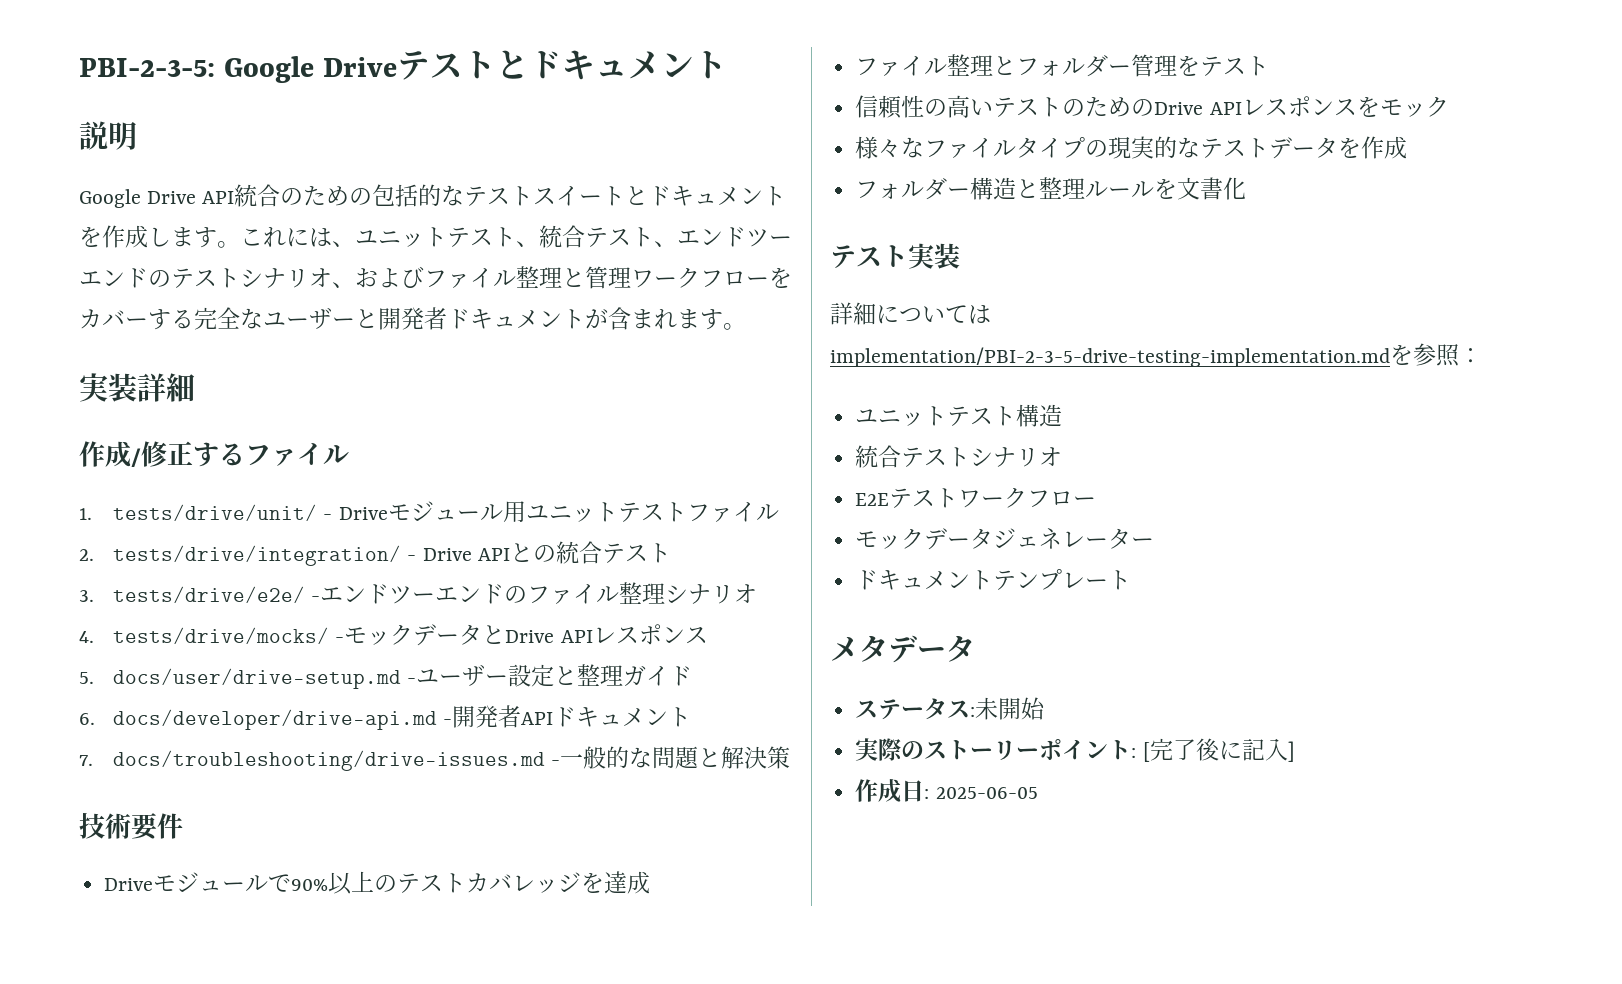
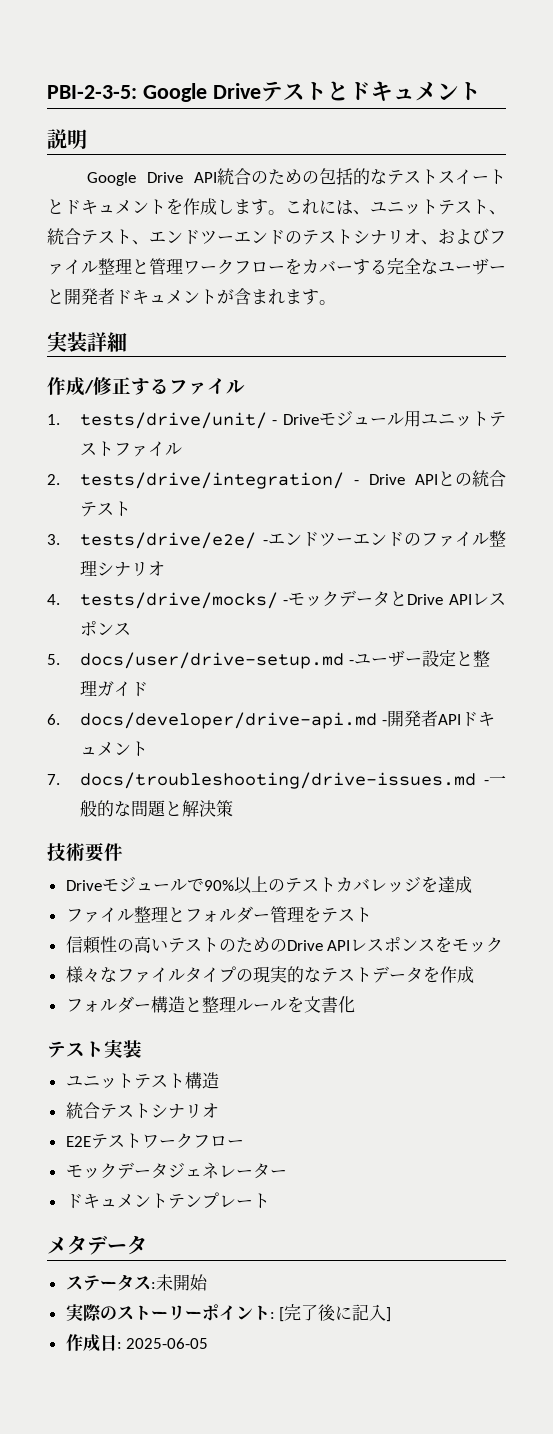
[830,302,991,325] [830,343,1482,367] // 詳細についてはimplementation/PBI-2-3-5-drive-testing-implementation.mdを参照： -> (142, 1049) none

